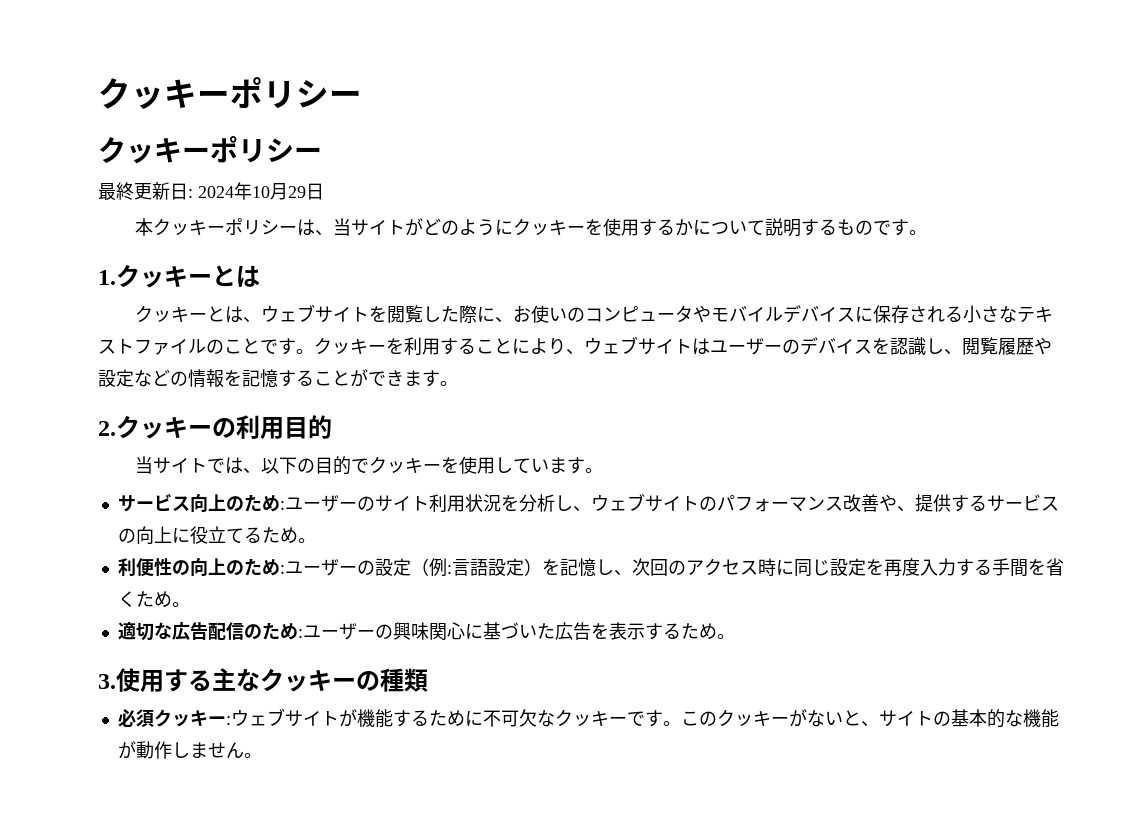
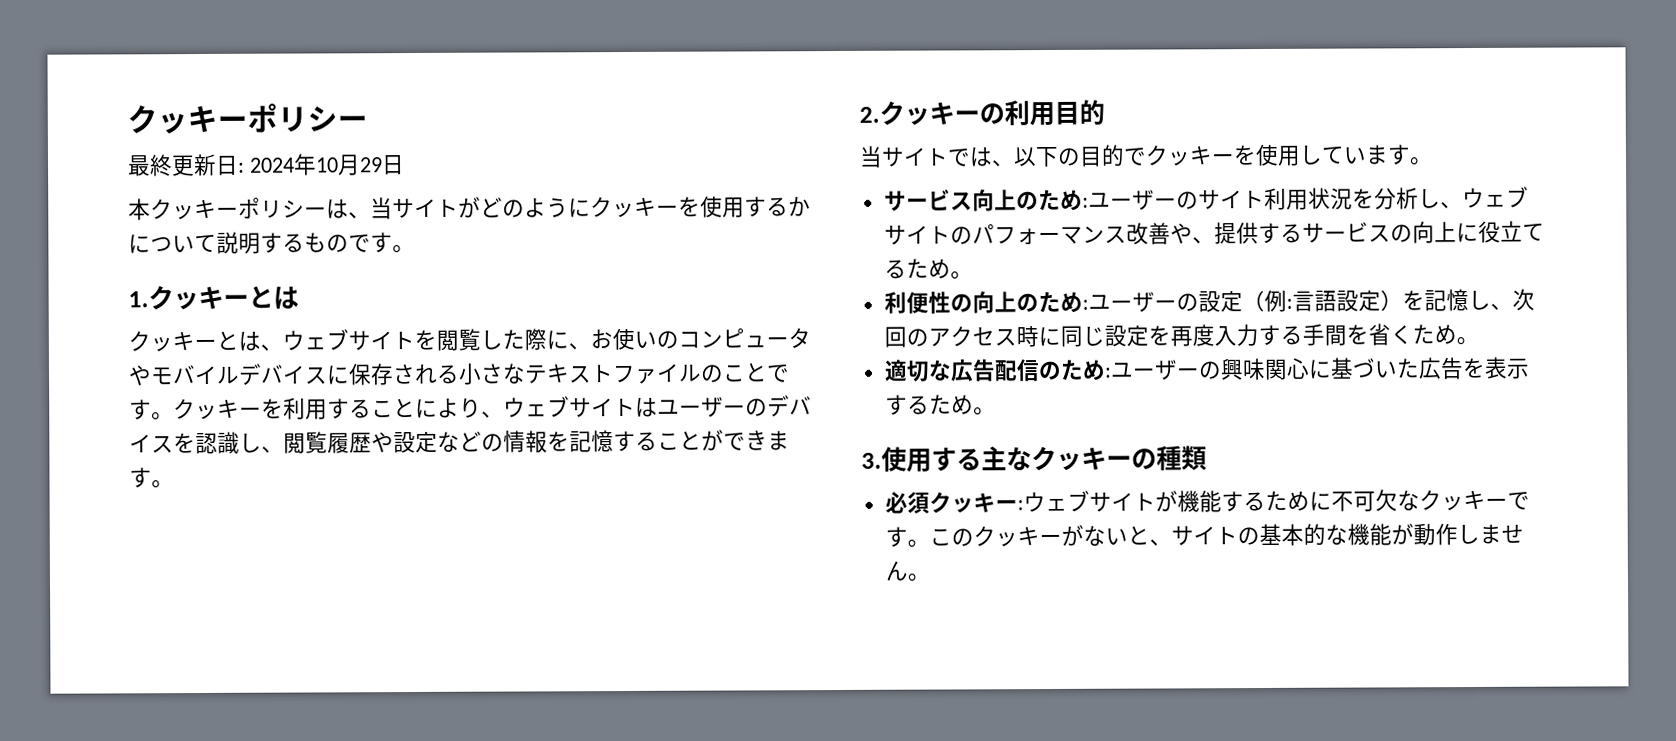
[98,77,362,109] [98,136,322,164] クッキーポリシー // クッキーポリシー -> [127,103,368,135] クッキーポリシー

